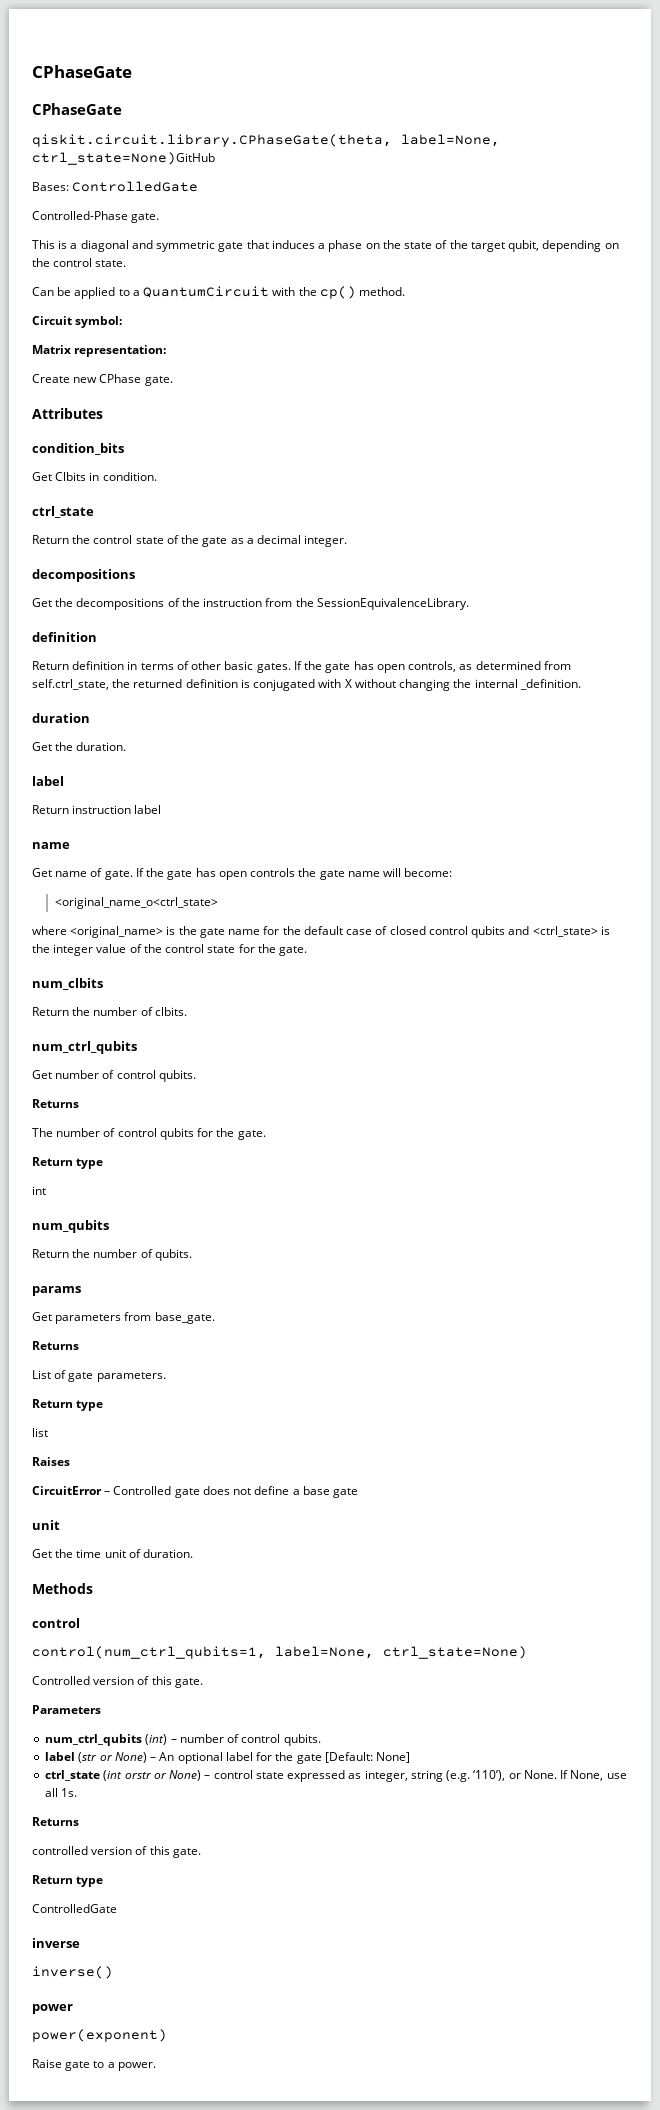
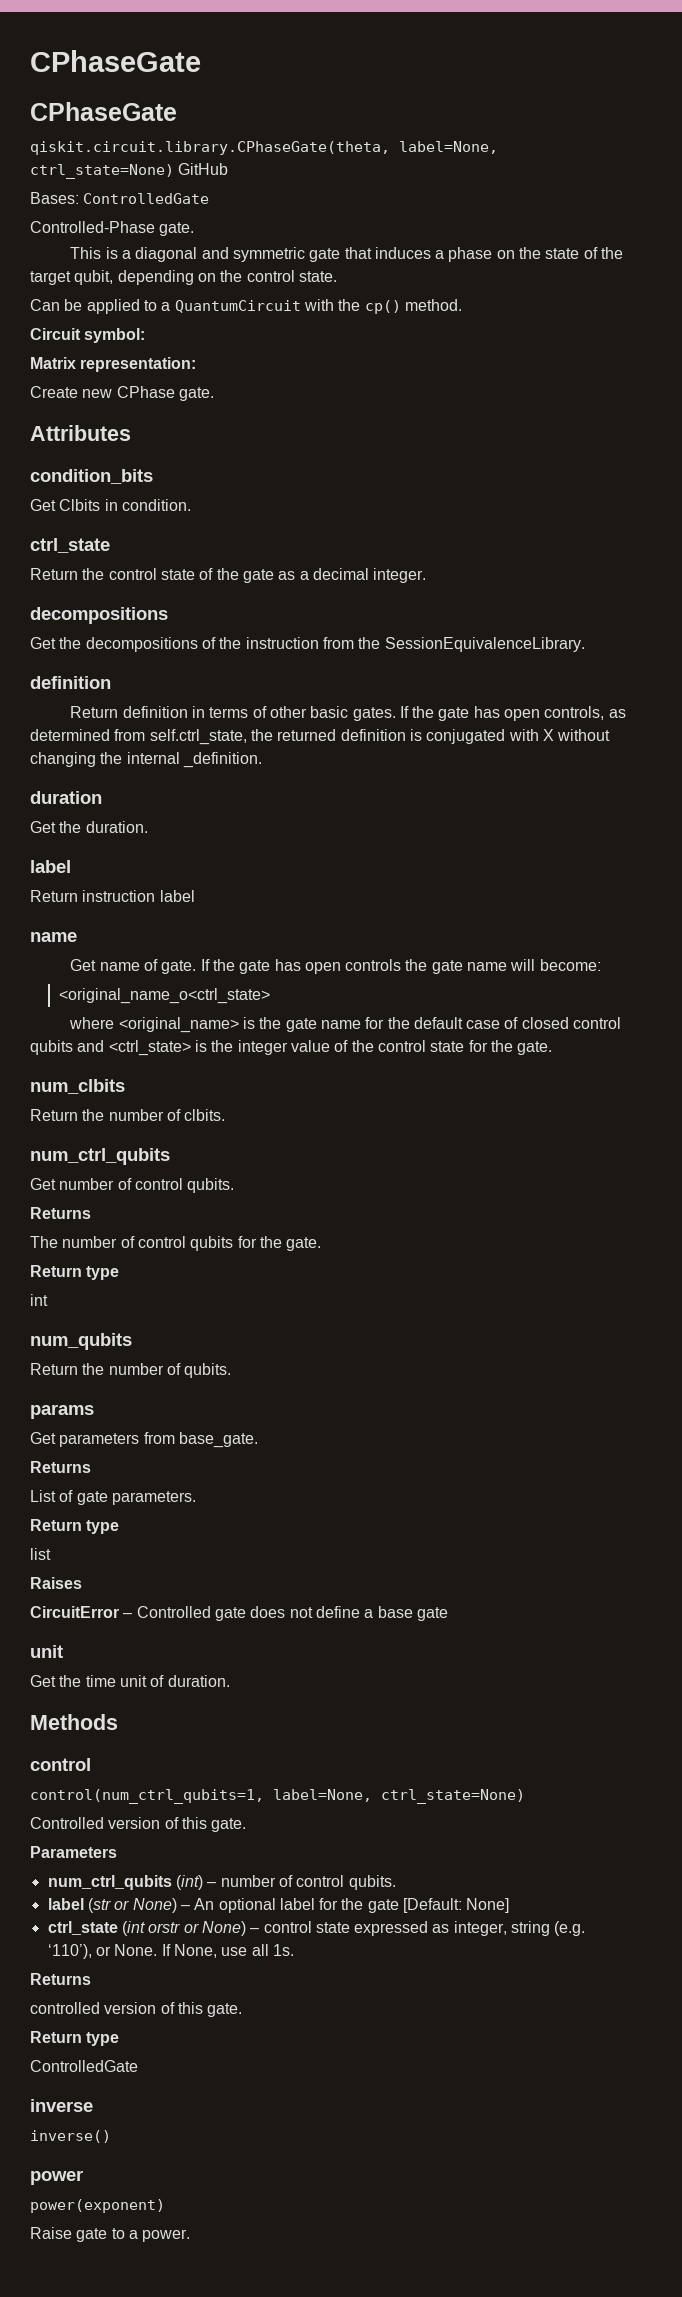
[32,152,215,165] ctrl_state=None)GitHub -> [30,163,229,179] ctrl_state=None) GitHub

